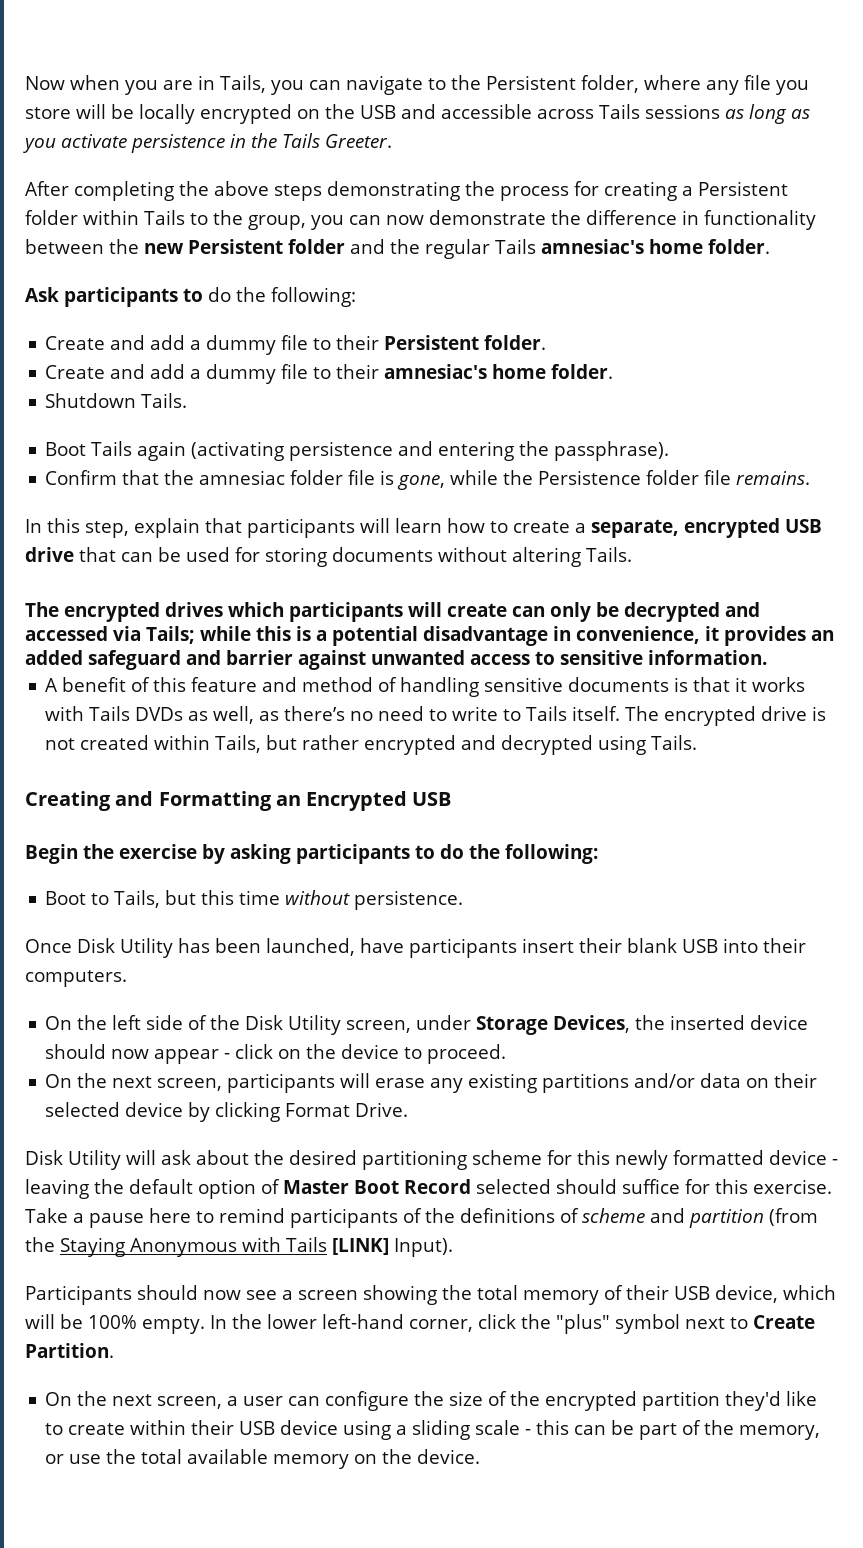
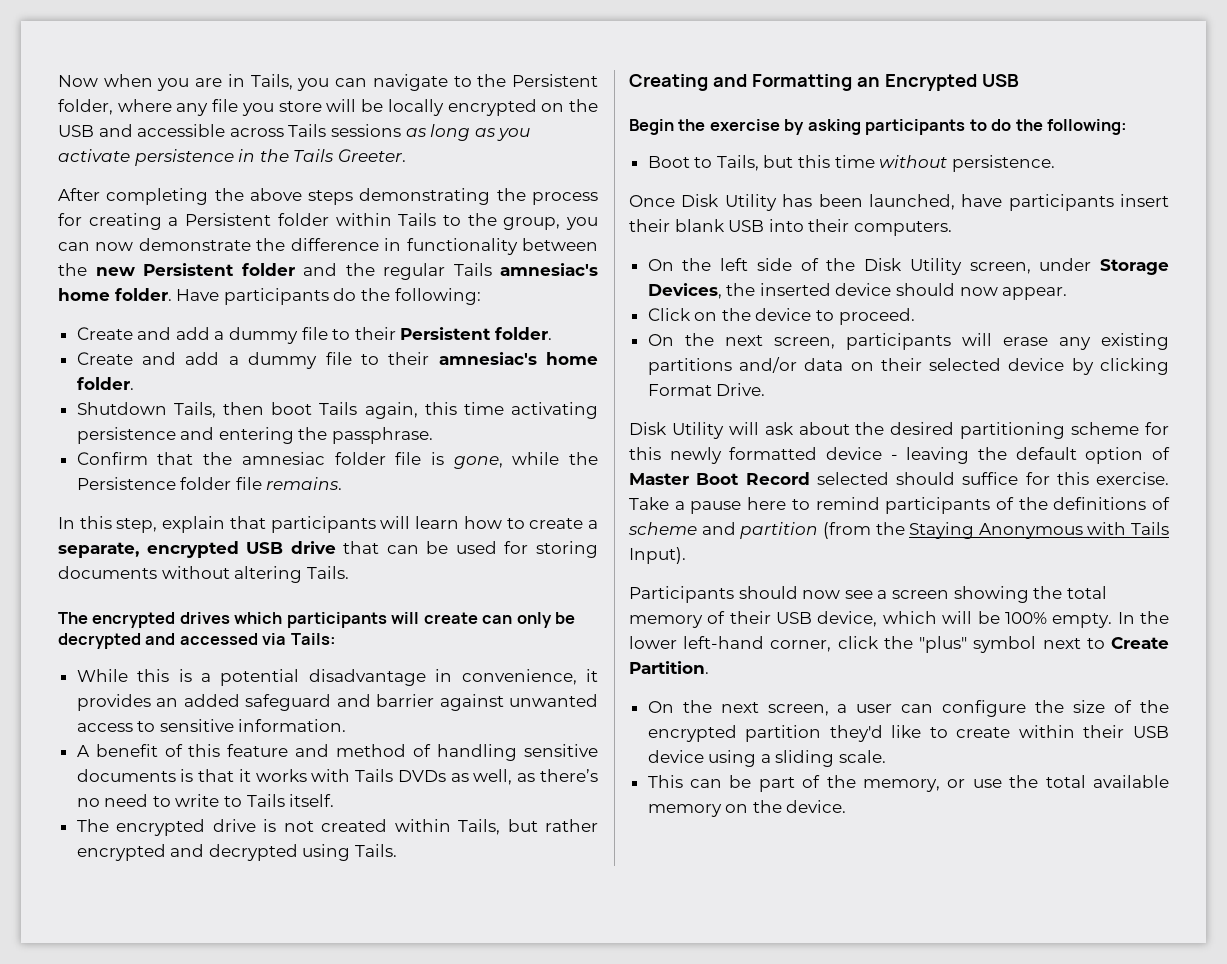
[25,287,203,307] // Ask participants to -> [176,288,329,305] Have participants
[141,393,188,408] [45,441,285,461] Tails. // Boot Tails again (activating -> [173,402,598,419] Tails, then boot Tails again, this time activating
[554,441,670,461] passphrase). -> [332,427,434,444] passphrase.
[146,626,251,644] Tails; while -> [290,633,336,645] [76,669,128,682] Tails: // While
(621, 713) none -> (335, 800) //
[154,1044,274,1064] appear - click -> [1002,287,1068,300] [647,308,691,321] appear. // Click
[331,1238,389,1255] [LINK] -> (1169, 528) none
[475,1420,570,1435] scale - this -> [839,750,887,763] [647,775,683,788] scale. // This

